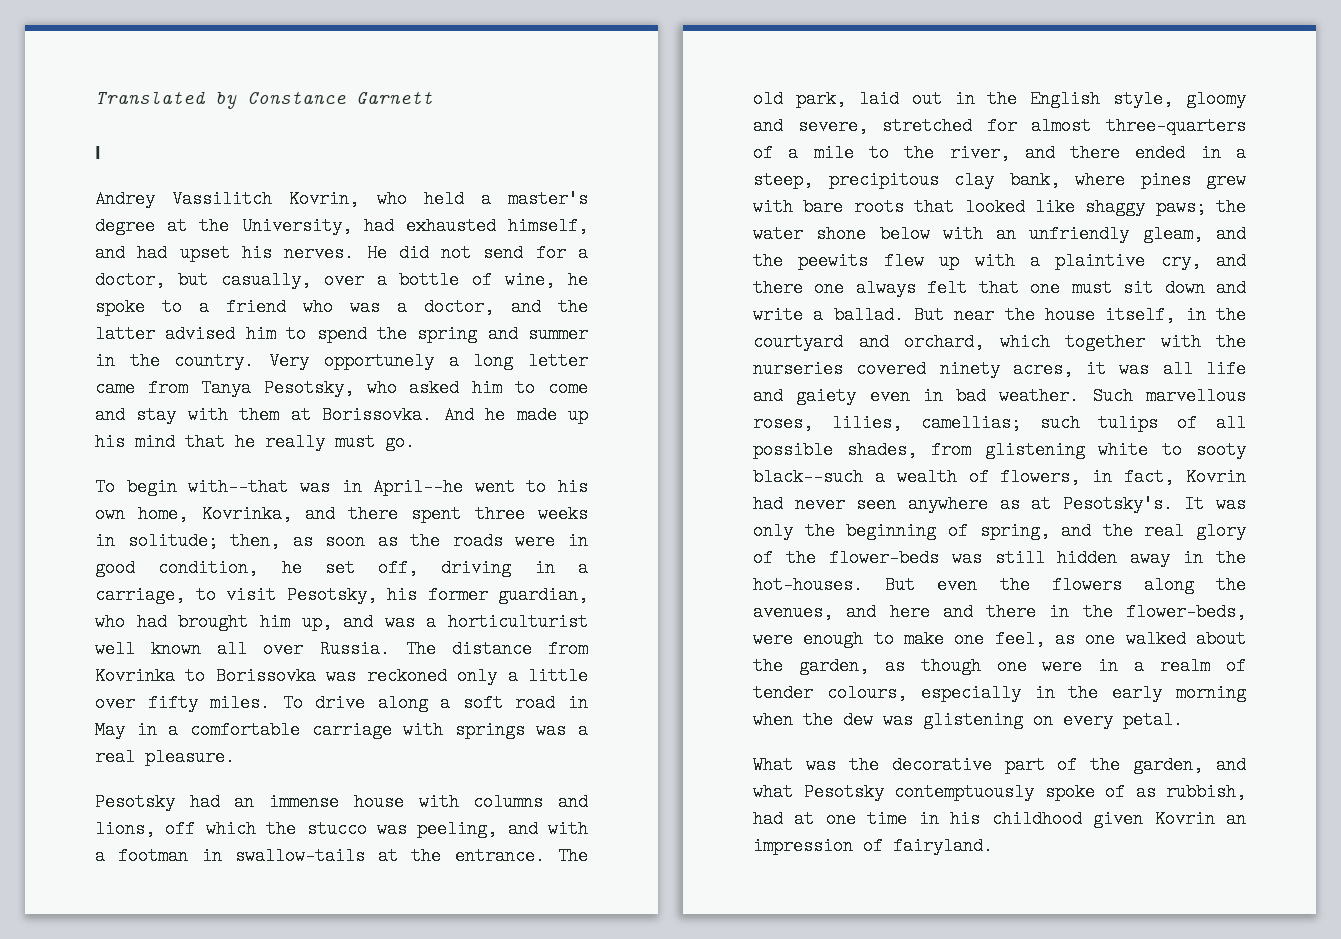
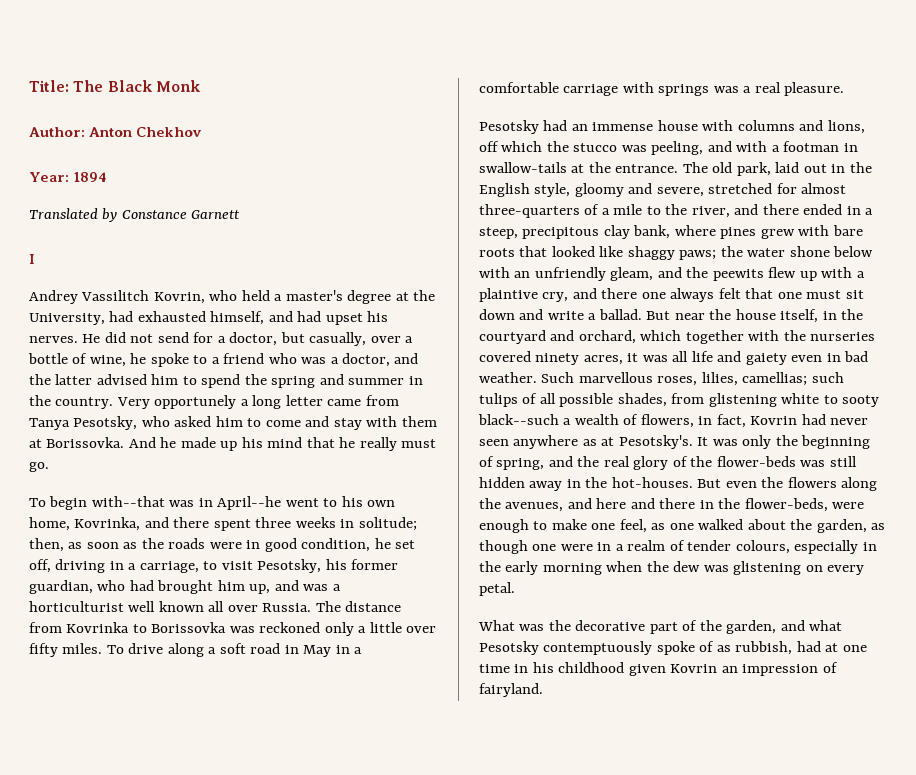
(95, 97) none -> [29,80,200,92] [29,127,203,137] [29,172,107,182] Title: The Black Monk // Author: Anton Chekhov // Year: 1894 //

